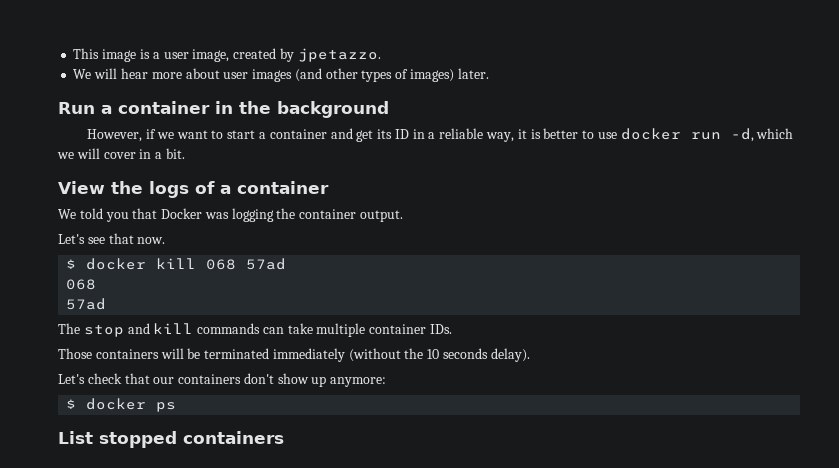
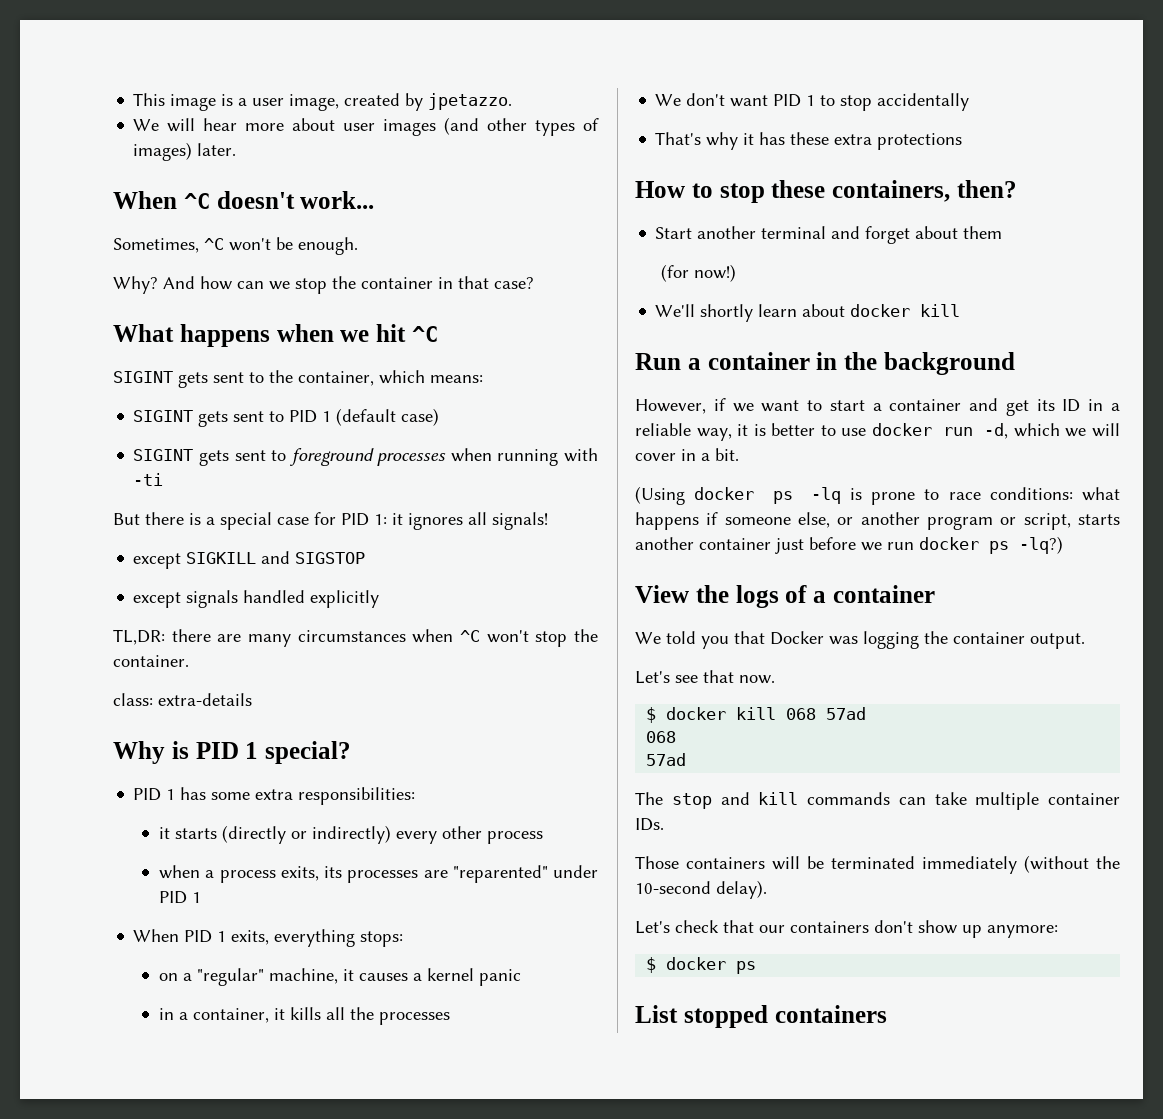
(489, 73) none -> [113,191,375,209] [113,237,358,255] [113,276,534,294] [113,324,438,347] [113,370,483,388] [133,408,440,427] [133,448,598,466] [133,473,164,486] [113,512,548,530] [133,551,366,569] [133,590,380,608] [113,629,598,647] [113,655,189,667] [113,693,252,706] [113,741,351,764] [133,787,416,805] [158,825,543,844] [158,865,598,883] [158,891,201,904] [133,929,404,947] [158,968,521,986] [158,1007,450,1025] [655,93,970,111] [655,132,963,150] [635,180,1017,203] [655,226,1003,244] [660,264,736,282] [655,304,961,322] // When ^C doesn't work... // Sometimes, ^C won't be enough. // Why? And how can we stop the container in that case? // What happens when we hit ^C // SIGINT gets sent to the container, which means: // SIGINT gets sent to PID 1 (default case) // SIGINT gets sent to foreground processes when running with -ti // But there is a special case for PID 1: it ignores all signals! // except SIGKILL and SIGSTOP // except signals handled explicitly // TL,DR: there are many circumstances when ^C won't stop the container. // class: extra-details // Why is PID 1 special? // PID 1 has some extra responsibilities: // it starts (directly or indirectly) every other process // when a process exits, its processes are "reparented" under PID 1 // When PID 1 exits, everything stops: // on a "regular" machine, it causes a kernel panic // in a container, it kills all the processes // We don't want PID 1 to stop accidentally // That's why it has these extra protections // How to stop these containers, then? // Start another terminal and forget about them // (for now!) // We'll shortly learn about docker kill
(185, 153) none -> [635,486,1120,505] [635,512,1120,530] [635,536,1063,554] // (Using docker ps -lq is prone to race conditions: what happens if someone else, or another program or script, starts another container just before we run docker ps -lq?)
[427,348,489,359] 10 seconds -> [635,881,711,894] 10-second

